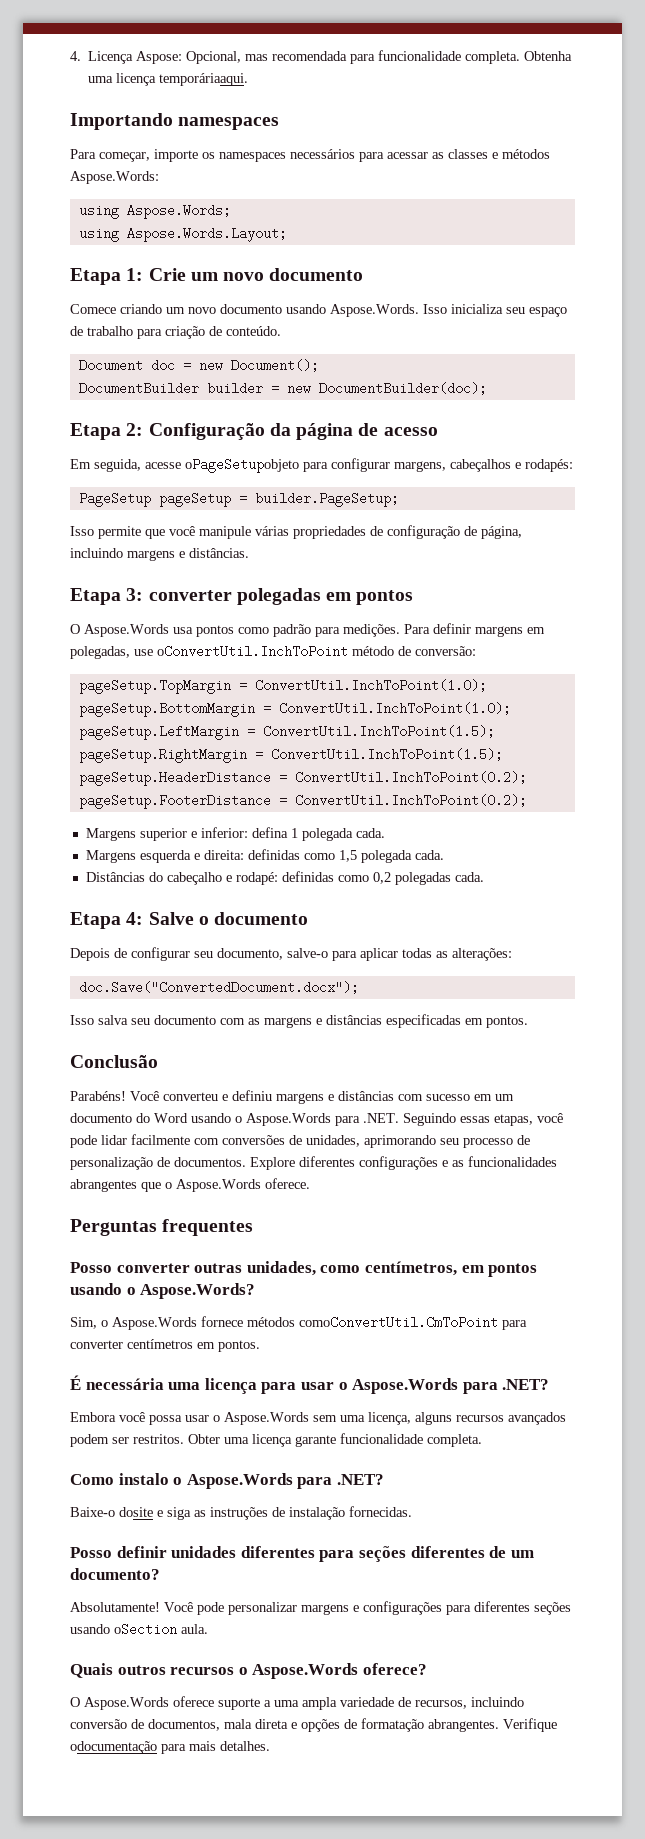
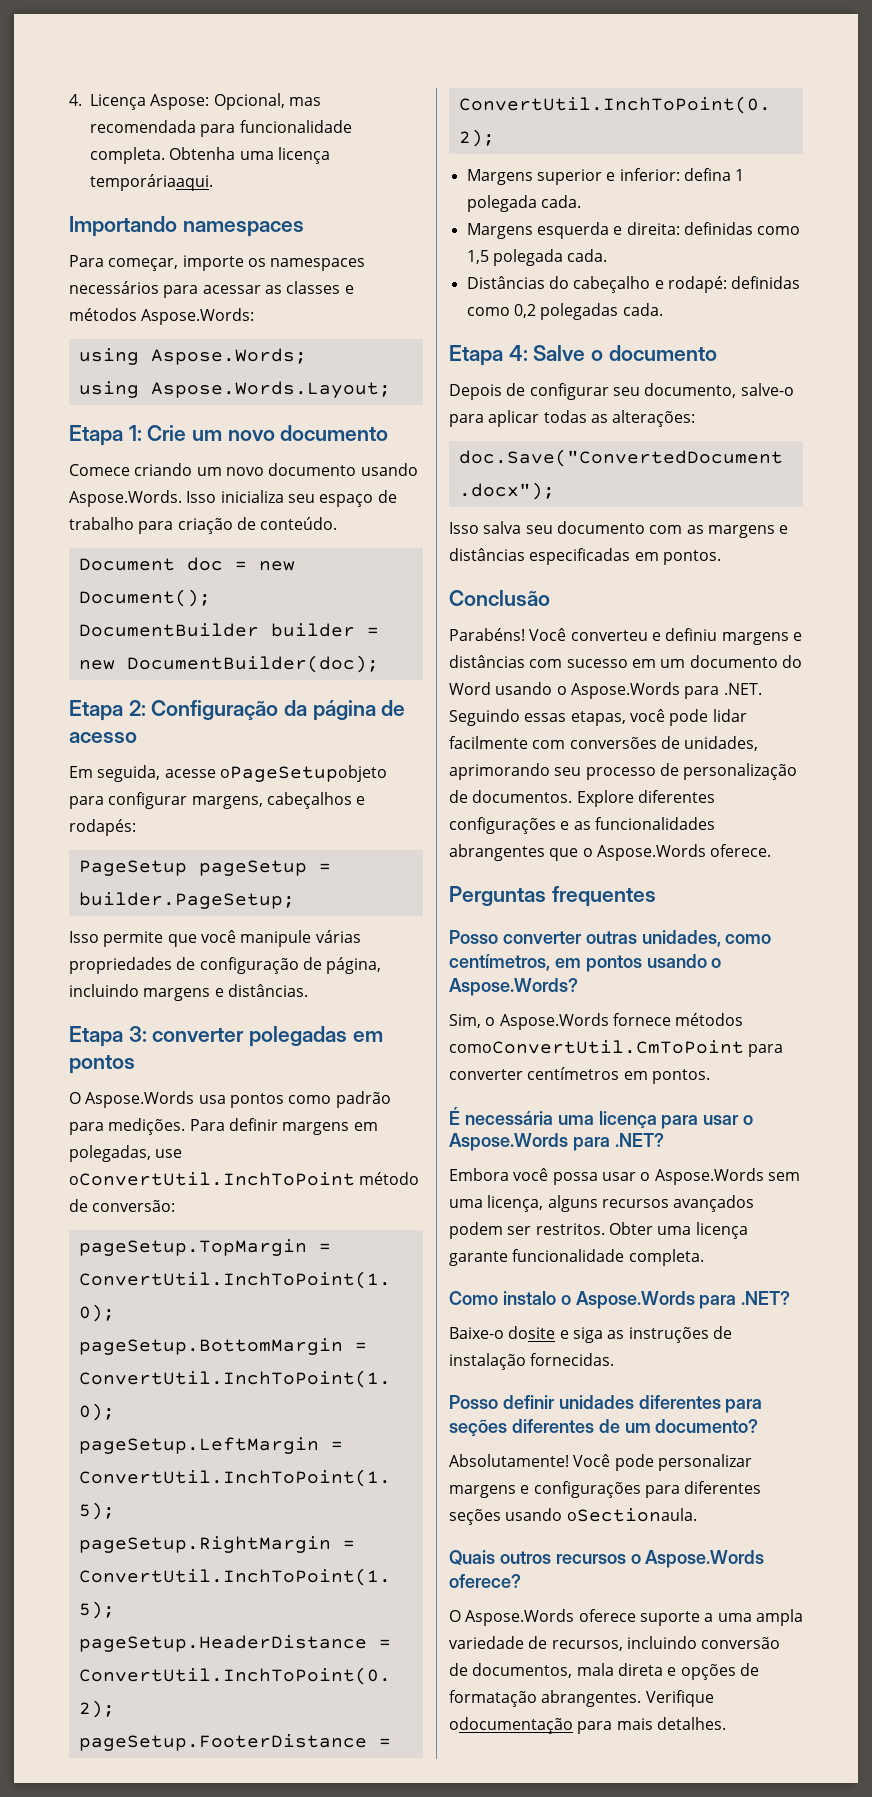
[114,1623,208,1636] oSection aula. -> [566,1508,697,1522] oSectionaula.

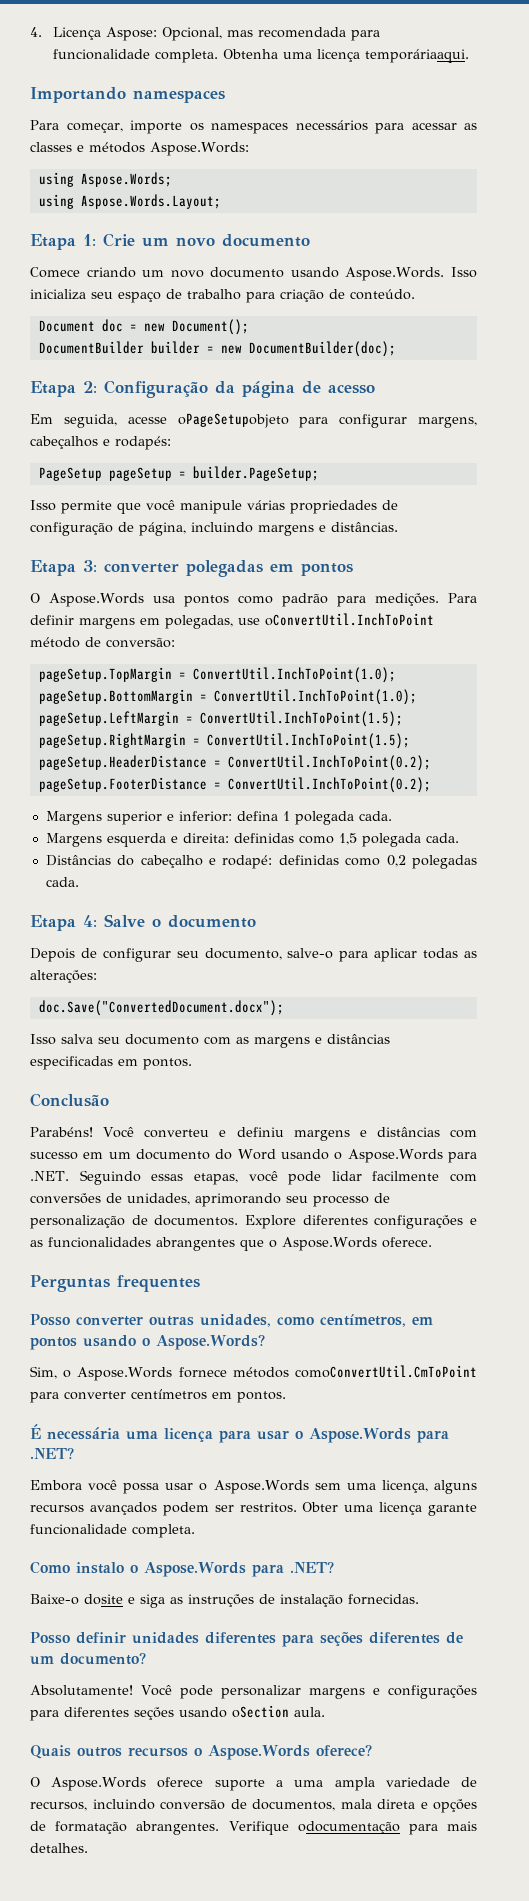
[566,1508,697,1522] oSectionaula. -> [232,1705,325,1718] oSection aula.

